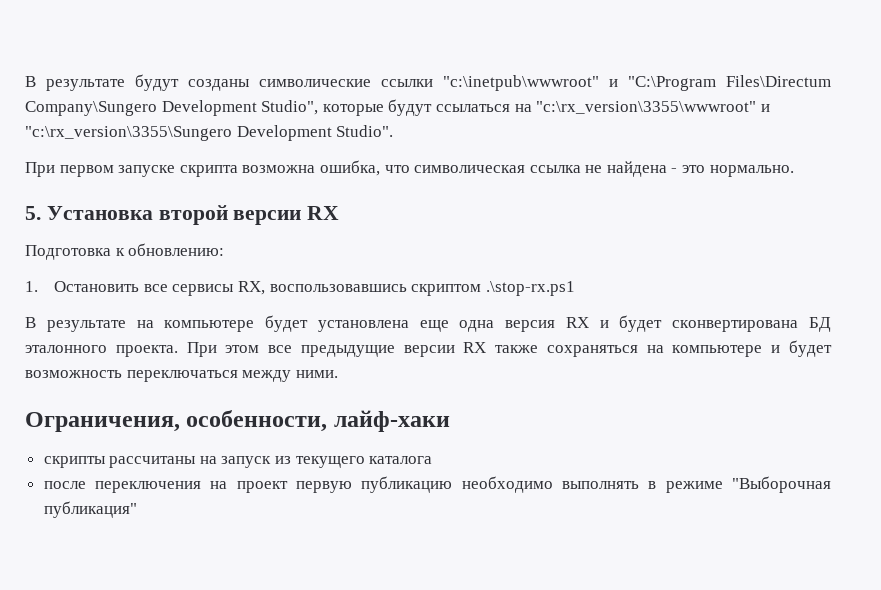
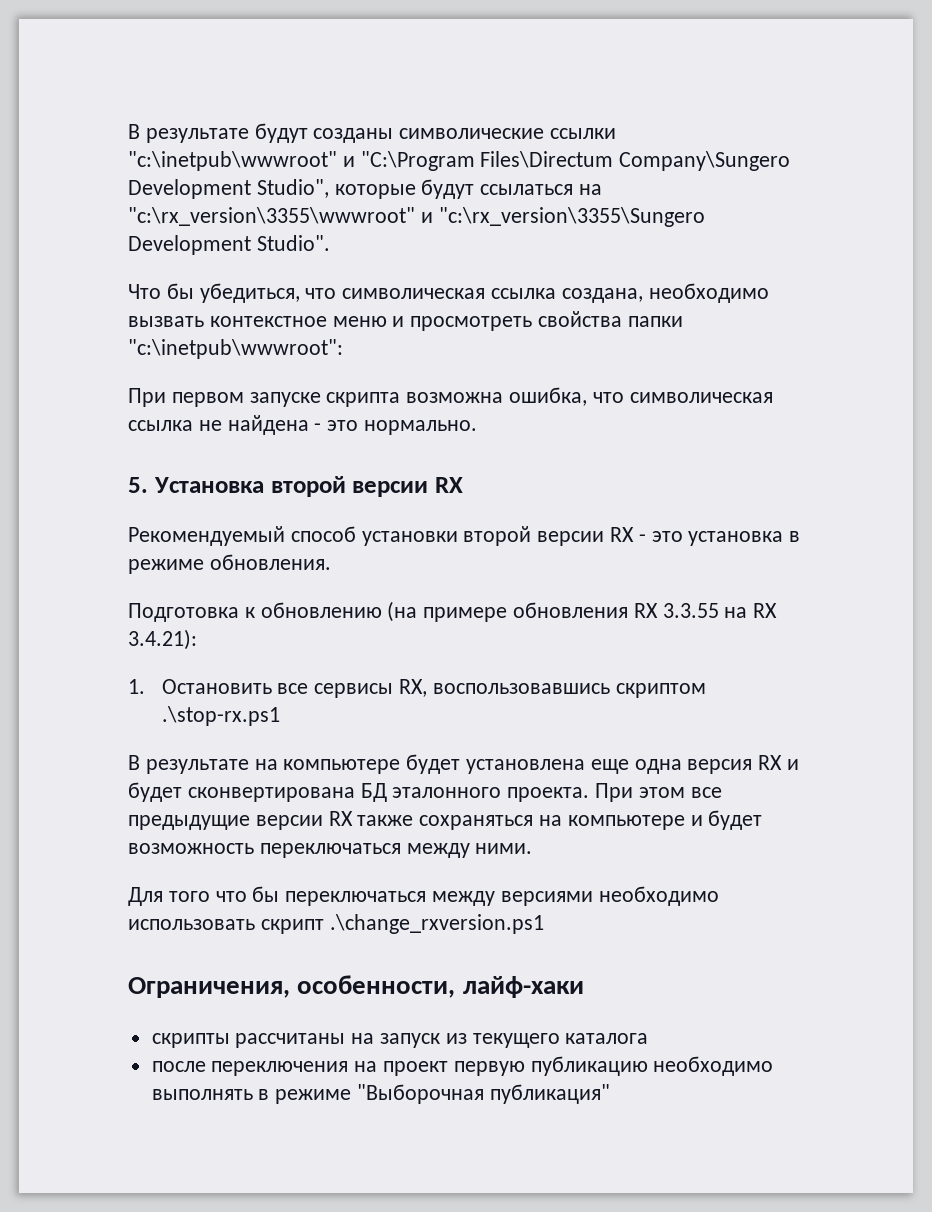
(394, 131) none -> [128,283,769,303] [128,311,683,331] [128,339,343,359] // Что бы убедиться, что символическая ссылка создана, необходимо вызвать контекстное меню и просмотреть свойства папки "с:\inetpub\wwwroot":
[25,243,225,260] Подготовка к обновлению: -> [128,526,801,546] [128,554,331,574] [128,601,778,622] [128,629,197,650] Рекомендуемый способ установки второй версии RX - это установка в режиме обновления. // Подготовка к обновлению (на примере обновления RX 3.3.55 на RX 3.4.21):
(338, 374) none -> [128,886,719,906] [128,914,544,934] // Для того что бы переключаться между версиями необходимо использовать скрипт .\change_rxversion.ps1

